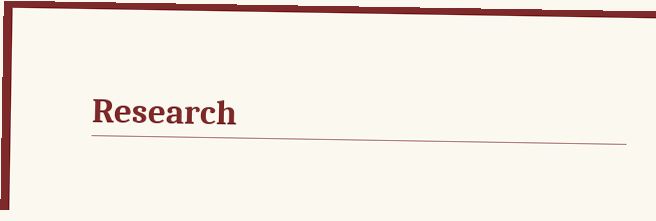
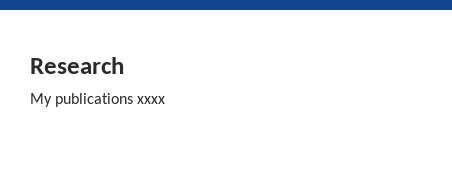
(238, 111) none -> [30,93,166,107] // My publications xxxx

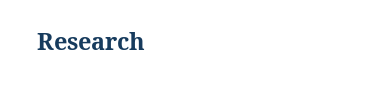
[30,93,166,107] // My publications xxxx -> (145, 41) none

